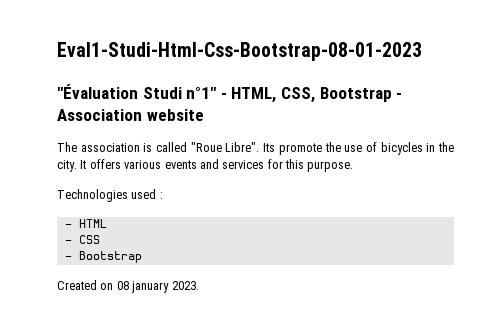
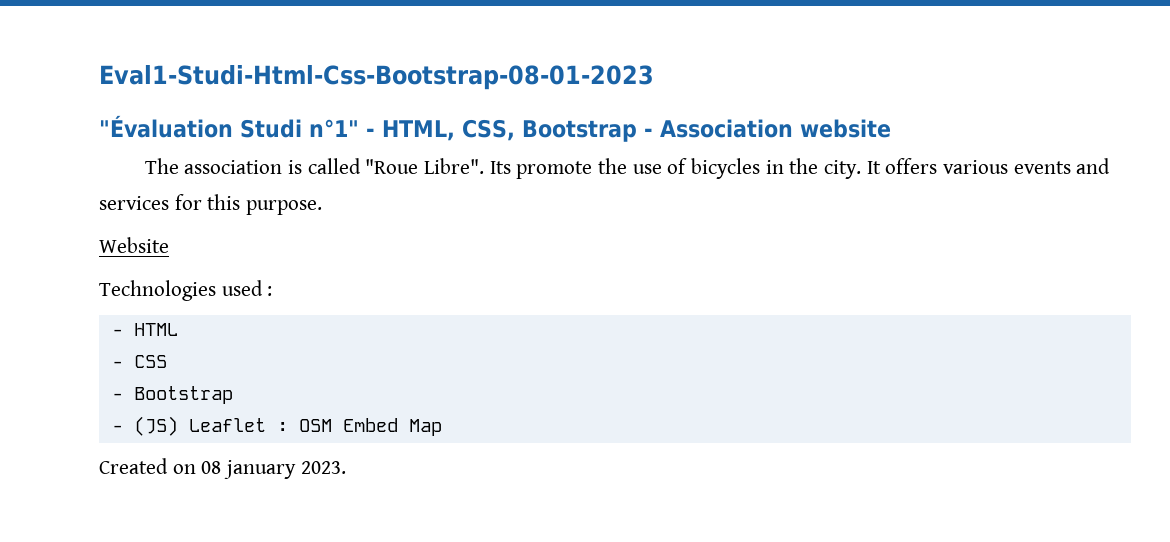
(354, 166) none -> [99,237,169,253] // Website
(142, 257) none -> [111,416,442,436] // - (JS) Leaflet : OSM Embed Map

